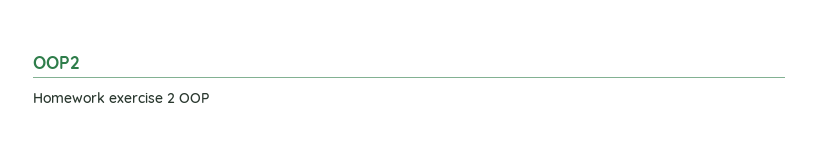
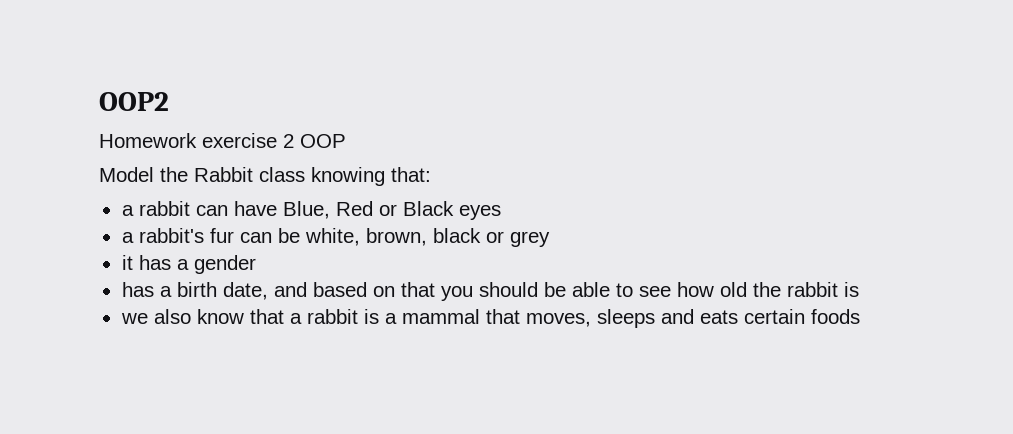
(209, 98) none -> [99,167,431,186] [121,201,501,220] [121,228,550,247] [121,255,256,274] [121,282,859,301] [120,309,860,328] // Model the Rabbit class knowing that: // a rabbit can have Blue, Red or Black eyes // a rabbit's fur can be white, brown, black or grey // it has a gender // has a birth date, and based on that you should be able to see how old the rabbit is // we also know that a rabbit is a mammal that moves, sleeps and eats certain foods

